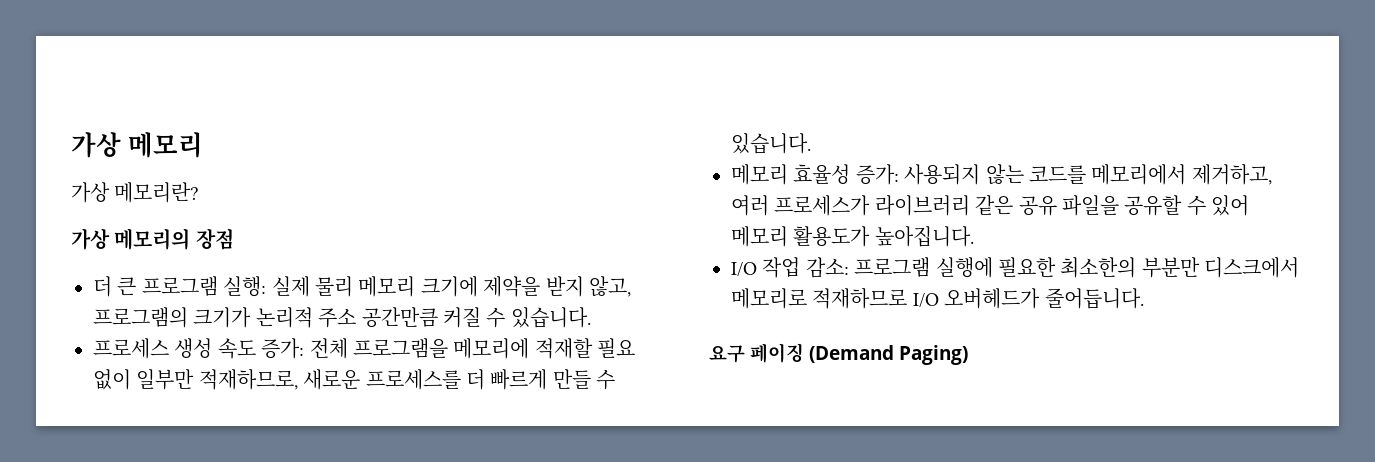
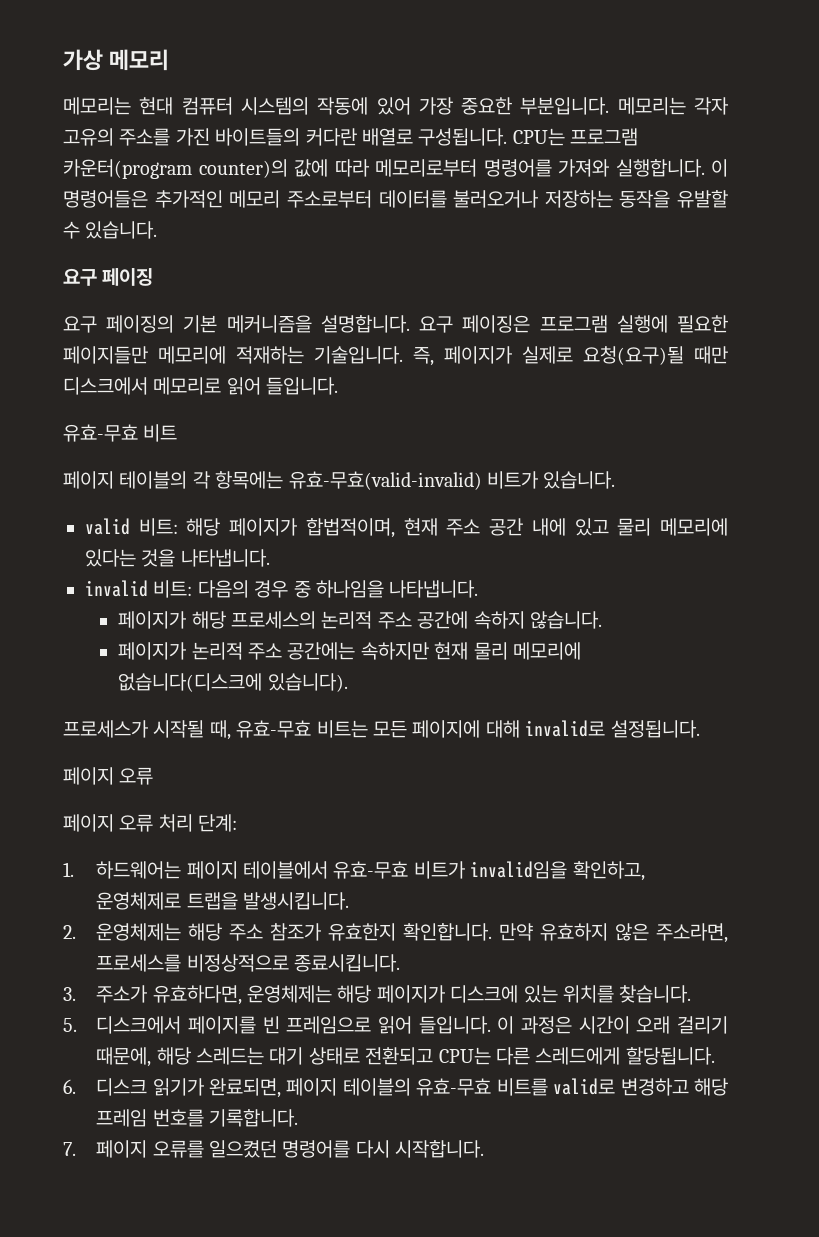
[71,182,200,203] [71,228,234,250] [93,276,631,297] [93,307,591,328] [93,338,636,359] [93,369,616,390] [731,133,811,154] [731,164,1272,185] [731,195,1250,216] [731,226,974,247] [731,257,1300,278] [731,288,1144,309] [709,343,968,365] 가상 메모리란? // 가상 메모리의 장점 // 더 큰 프로그램 실행: 실제 물리 메모리 크기에 제약을 받지 않고, 프로그램의 크기가 논리적 주소 공간만큼 커질 수 있습니다. // 프로세스 생성 속도 증가: 전체 프로그램을 메모리에 적재할 필요 없이 일부만 적재하므로, 새로운 프로세스를 더 빠르게 만들 수 있습니다. // 메모리 효율성 증가: 사용되지 않는 코드를 메모리에서 제거하고, 여러 프로세스가 라이브러리 같은 공유 파일을 공유할 수 있어 메모리 활용도가 높아집니다. // I/O 작업 감소: 프로그램 실행에 필요한 최소한의 부분만 디스크에서 메모리로 적재하므로 I/O 오버헤드가 줄어듭니다. // 요구 페이징 (Demand Paging) -> [63,97,729,115] [63,128,639,146] [63,159,728,179] [63,190,728,208] [63,221,158,239] [63,268,154,286] [63,315,728,333] [63,346,728,366] [63,377,339,395] [63,424,178,442] [63,471,616,490] [85,518,729,538] [85,549,270,567] [85,580,479,598] [118,611,602,629] [118,642,581,660] [118,673,348,692] [63,720,700,740] [63,767,154,785] [63,814,238,832] [63,861,645,881] [96,892,349,910] [63,923,728,943] [96,954,400,972] [63,985,692,1005] [63,1016,728,1034] [96,1047,715,1067] [63,1078,728,1098] [96,1109,298,1127] [63,1140,485,1158] 메모리는 현대 컴퓨터 시스템의 작동에 있어 가장 중요한 부분입니다. 메모리는 각자 고유의 주소를 가진 바이트들의 커다란 배열로 구성됩니다. CPU는 프로그램 카운터(program counter)의 값에 따라 메모리로부터 명령어를 가져와 실행합니다. 이 명령어들은 추가적인 메모리 주소로부터 데이터를 불러오거나 저장하는 동작을 유발할 수 있습니다. // 요구 페이징 // 요구 페이징의 기본 메커니즘을 설명합니다. 요구 페이징은 프로그램 실행에 필요한 페이지들만 메모리에 적재하는 기술입니다. 즉, 페이지가 실제로 요청(요구)될 때만 디스크에서 메모리로 읽어 들입니다. // 유효-무효 비트 // 페이지 테이블의 각 항목에는 유효-무효(valid-invalid) 비트가 있습니다. // valid 비트: 해당 페이지가 합법적이며, 현재 주소 공간 내에 있고 물리 메모리에 있다는 것을 나타냅니다. // invalid 비트: 다음의 경우 중 하나임을 나타냅니다. // 페이지가 해당 프로세스의 논리적 주소 공간에 속하지 않습니다. // 페이지가 논리적 주소 공간에는 속하지만 현재 물리 메모리에 없습니다(디스크에 있습니다). // 프로세스가 시작될 때, 유효-무효 비트는 모든 페이지에 대해 invalid로 설정됩니다. // 페이지 오류 // 페이지 오류 처리 단계: // 1. 하드웨어는 페이지 테이블에서 유효-무효 비트가 invalid임을 확인하고, 운영체제로 트랩을 발생시킵니다. // 2. 운영체제는 해당 주소 참조가 유효한지 확인합니다. 만약 유효하지 않은 주소라면, 프로세스를 비정상적으로 종료시킵니다. // 3. 주소가 유효하다면, 운영체제는 해당 페이지가 디스크에 있는 위치를 찾습니다. // 5. 디스크에서 페이지를 빈 프레임으로 읽어 들입니다. 이 과정은 시간이 오래 걸리기 때문에, 해당 스레드는 대기 상태로 전환되고 CPU는 다른 스레드에게 할당됩니다. // 6. 디스크 읽기가 완료되면, 페이지 테이블의 유효-무효 비트를 valid로 변경하고 해당 프레임 번호를 기록합니다. // 7. 페이지 오류를 일으켰던 명령어를 다시 시작합니다.

